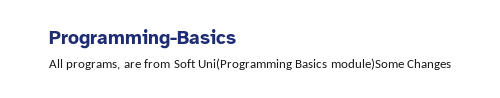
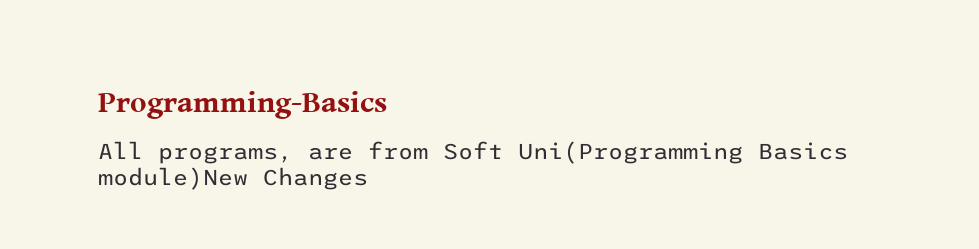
[330,58,404,70] module)Some -> [98,167,248,190] module)New

